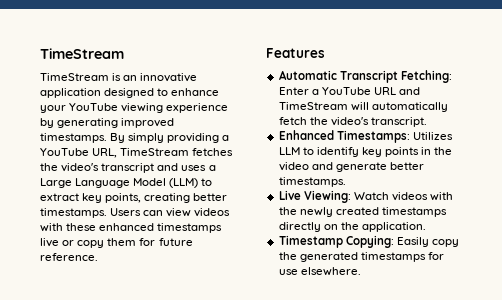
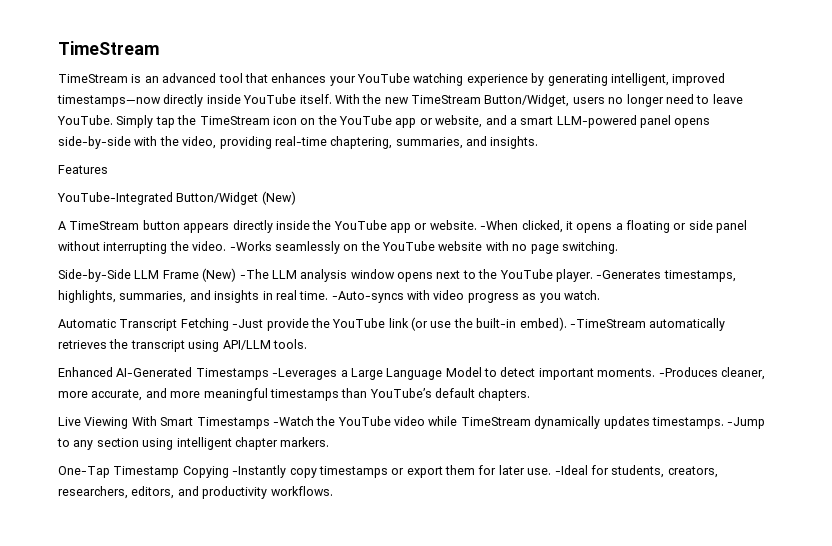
[140,73,198,82] [40,88,220,98] innovative application designed to enhance -> [162,73,327,83] advanced tool that enhances
[121,103,164,113] viewing -> [413,73,464,86] watching
[121,118,175,128] [40,133,230,143] [40,148,234,158] [40,163,216,173] [40,178,213,188] [40,193,228,203] [40,208,231,218] [40,223,223,233] [40,238,193,248] [40,253,98,261] [266,48,325,58] [278,70,452,83] [278,87,421,95] [278,102,448,112] [278,117,427,127] [278,130,453,143] [278,147,453,157] [278,162,424,172] [278,177,346,187] [278,190,454,203] [278,207,447,217] [278,222,426,232] [278,235,459,248] [278,252,444,262] [278,267,361,276] improved timestamps. By simply providing a YouTube URL, TimeStream fetches the video's transcript and uses a Large Language Model (LLM) to extract key points, creating better timestamps. Users can view videos with these enhanced timestamps live or copy them for future reference. // Features // Automatic Transcript Fetching: Enter a YouTube URL and TimeStream will automatically fetch the video's transcript. // Enhanced Timestamps: Utilizes LLM to identify key points in the video and generate better timestamps. // Live Viewing: Watch videos with the newly created timestamps directly on the application. // Timestamp Copying: Easily copy the generated timestamps for use elsewhere. -> [610,73,726,86] [57,94,743,107] [57,115,711,128] [58,136,539,149] [58,165,108,174] [57,191,296,205] [58,220,748,233] [58,241,618,254] [58,268,736,282] [58,290,600,303] [58,317,726,331] [58,339,307,352] [58,367,765,380] [58,388,531,401] [58,416,766,429] [57,437,330,450] [58,465,718,478] [58,486,333,499] intelligent, improved timestamps—now directly inside YouTube itself. With the new TimeStream Button/Widget, users no longer need to leave YouTube. Simply tap the TimeStream icon on the YouTube app or website, and a smart LLM-powered panel opens side-by-side with the video, providing real-time chaptering, summaries, and insights. // Features // YouTube-Integrated Button/Widget (New) // A TimeStream button appears directly inside the YouTube app or website. -When clicked, it opens a floating or side panel without interrupting the video. -Works seamlessly on the YouTube website with no page switching. // Side-by-Side LLM Frame (New) -The LLM analysis window opens next to the YouTube player. -Generates timestamps, highlights, summaries, and insights in real time. -Auto-syncs with video progress as you watch. // Automatic Transcript Fetching -Just provide the YouTube link (or use the built-in embed). -TimeStream automatically retrieves the transcript using API/LLM tools. // Enhanced AI-Generated Timestamps -Leverages a Large Language Model to detect important moments. -Produces cleaner, more accurate, and more meaningful timestamps than YouTube’s default chapters. // Live Viewing With Smart Timestamps -Watch the YouTube video while TimeStream dynamically updates timestamps. -Jump to any section using intelligent chapter markers. // One-Tap Timestamp Copying -Instantly copy timestamps or export them for later use. -Ideal for students, creators, researchers, editors, and productivity workflows.

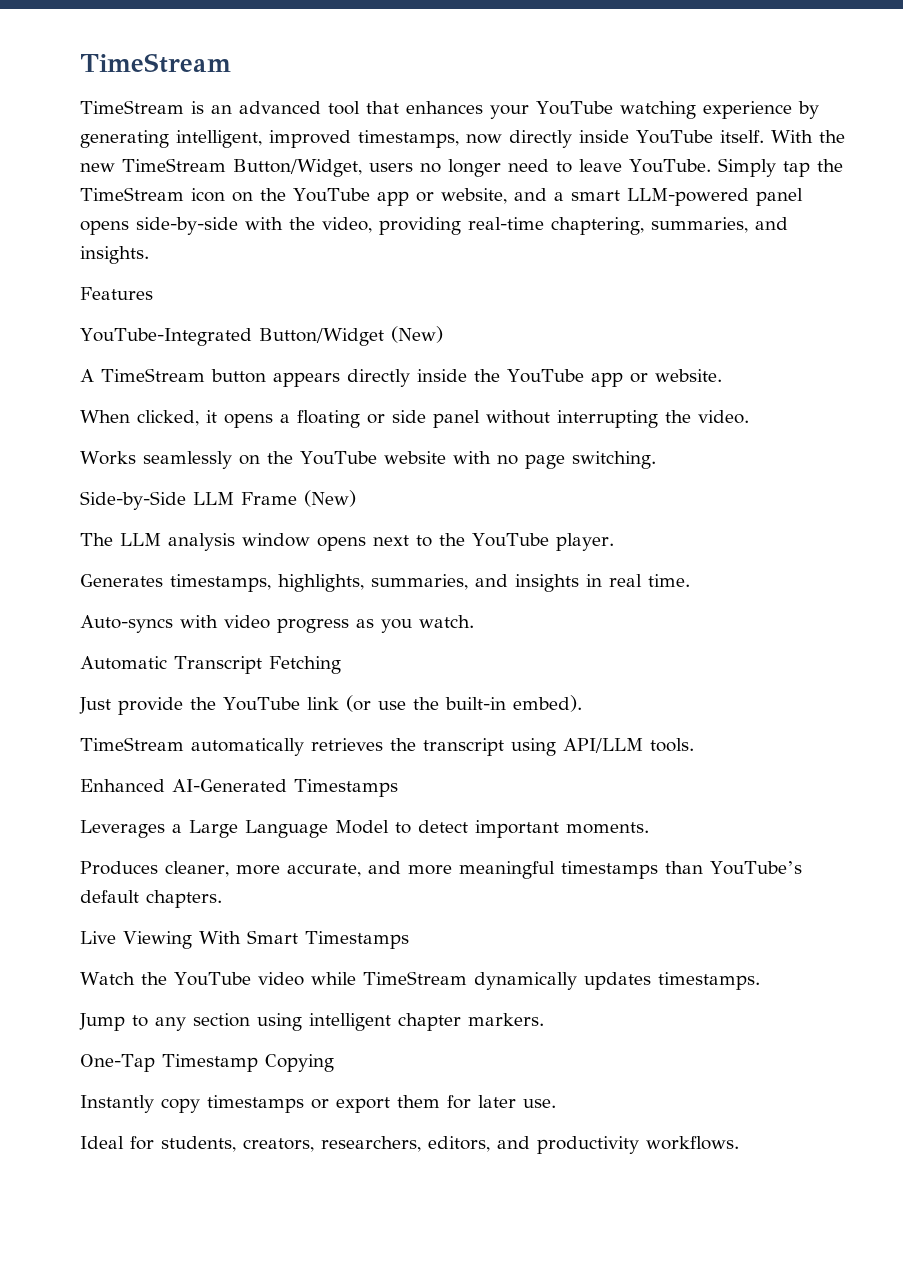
[57,95,161,107] timestamps—now -> [358,130,502,148] timestamps, now
[480,220,519,230] -When -> [80,410,130,423] // When
[229,241,272,251] -Works -> [80,451,136,465] // Works
[239,269,269,279] -The -> [80,533,113,546] // The
[596,270,662,279] -Generates -> [80,574,163,587] // Generates
[331,291,404,303] -Auto-syncs -> [80,615,173,633] // Auto-syncs
[232,319,264,328] -Just -> [79,697,111,714] // Just
[569,319,646,328] -TimeStream -> [80,737,184,751] // TimeStream
[272,368,338,380] -Leverages -> [80,820,165,838] // Leverages
[658,367,718,377] -Produces -> [80,861,158,875] // Produces
[272,416,314,426] -Watch -> [80,972,135,985] // Watch
[727,417,766,429] -Jump -> [79,1013,125,1031] // Jump
[232,465,287,478] -Instantly -> [80,1095,154,1113] // Instantly
[554,465,588,475] -Ideal -> [80,1136,124,1149] // Ideal

